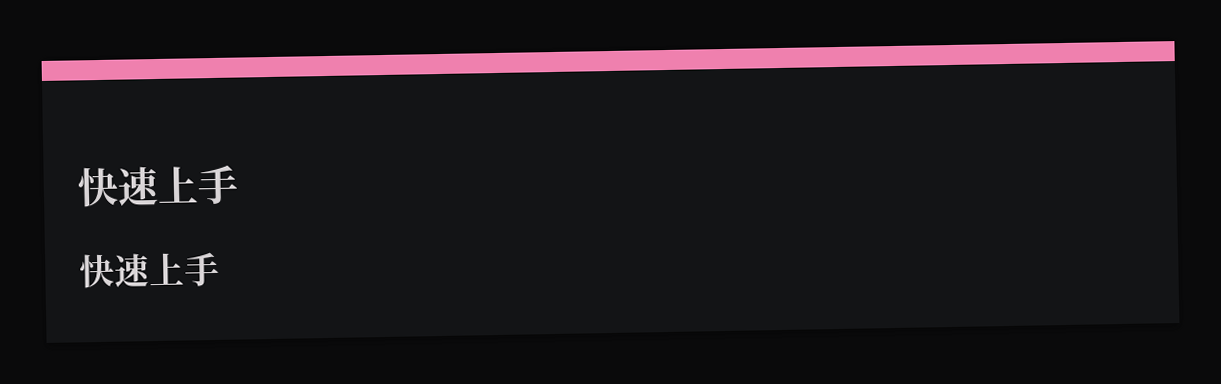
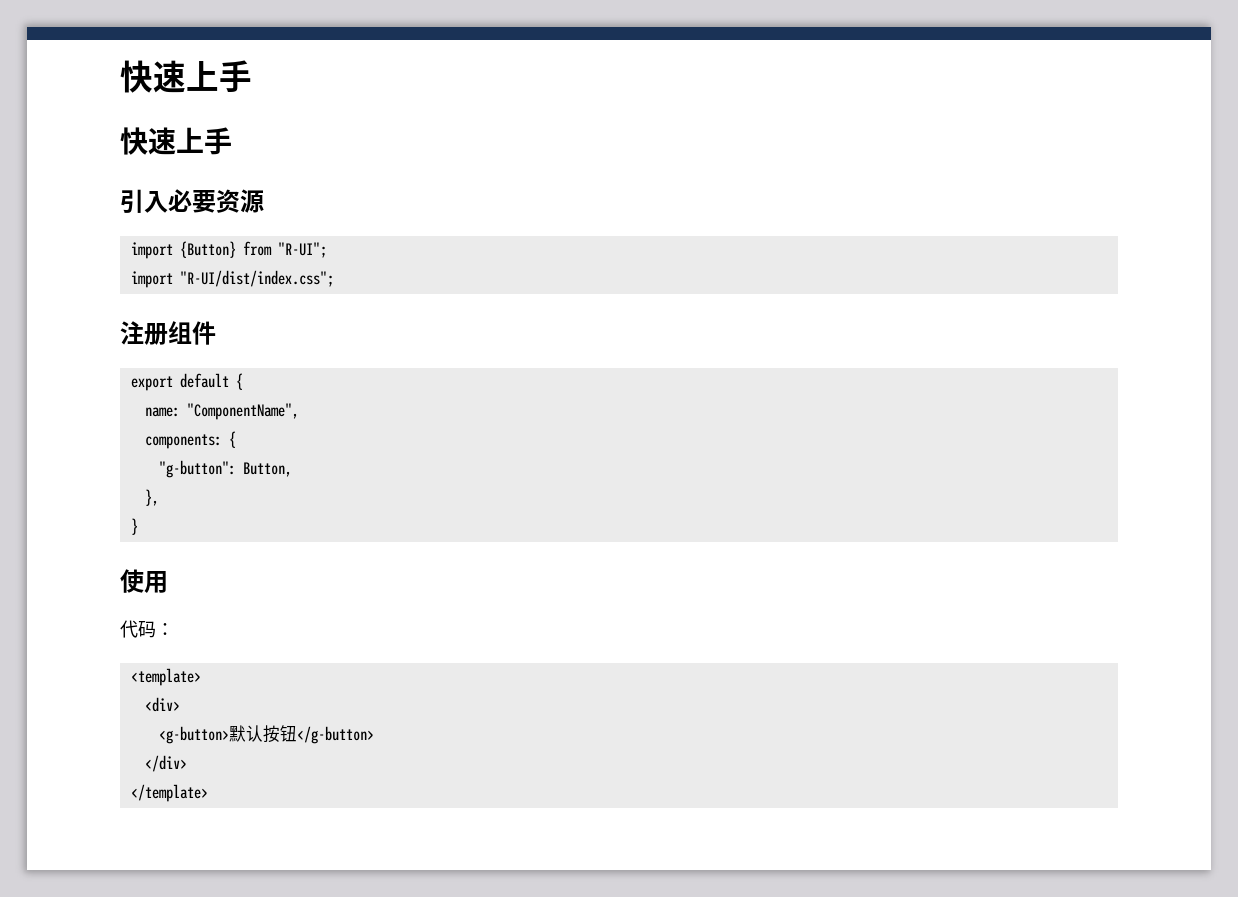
(220, 269) none -> [120,189,264,213] [130,241,327,259] [130,270,334,288] [120,321,216,345] [130,373,243,391] [144,403,299,420] [144,431,236,449] [158,460,292,478] [144,489,159,506] [130,518,138,535] [120,569,168,593] [120,620,174,638] [130,668,201,686] [144,697,180,712] [158,725,374,744] [144,755,187,772] [130,784,208,802] // 引入必要资源 // import {Button} from "R-UI"; // import "R-UI/dist/index.css"; // 注册组件 // export default { // name: "ComponentName", // components: { // "g-button": Button, // }, // } // 使用 // 代码： // <template> // <div> // <g-button>默认按钮</g-button> // </div> // </template>

